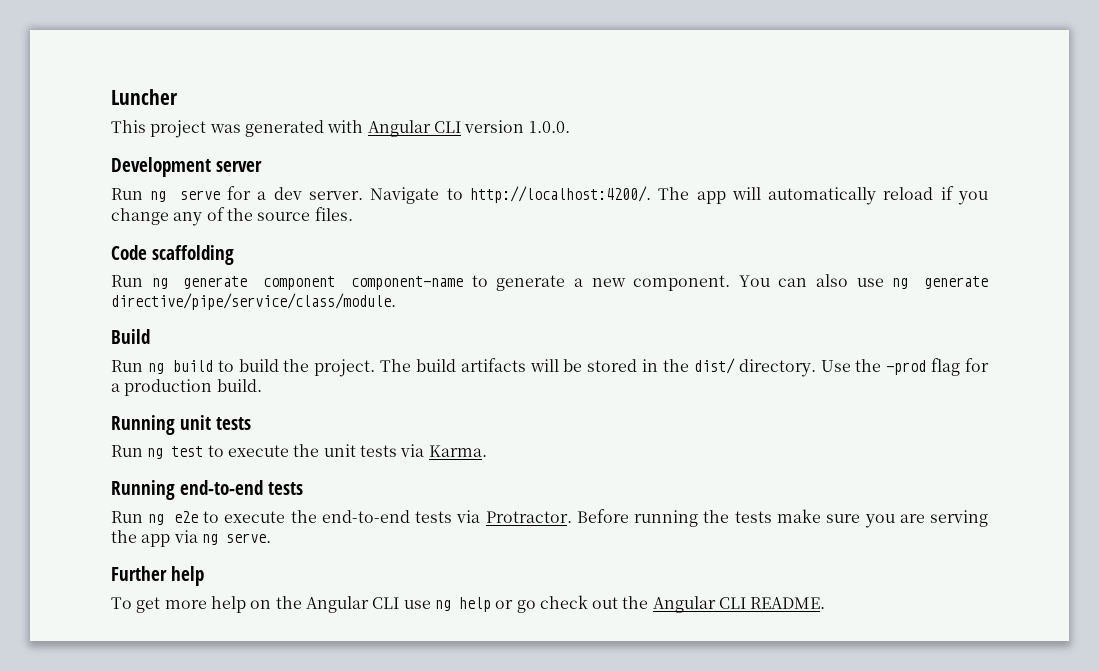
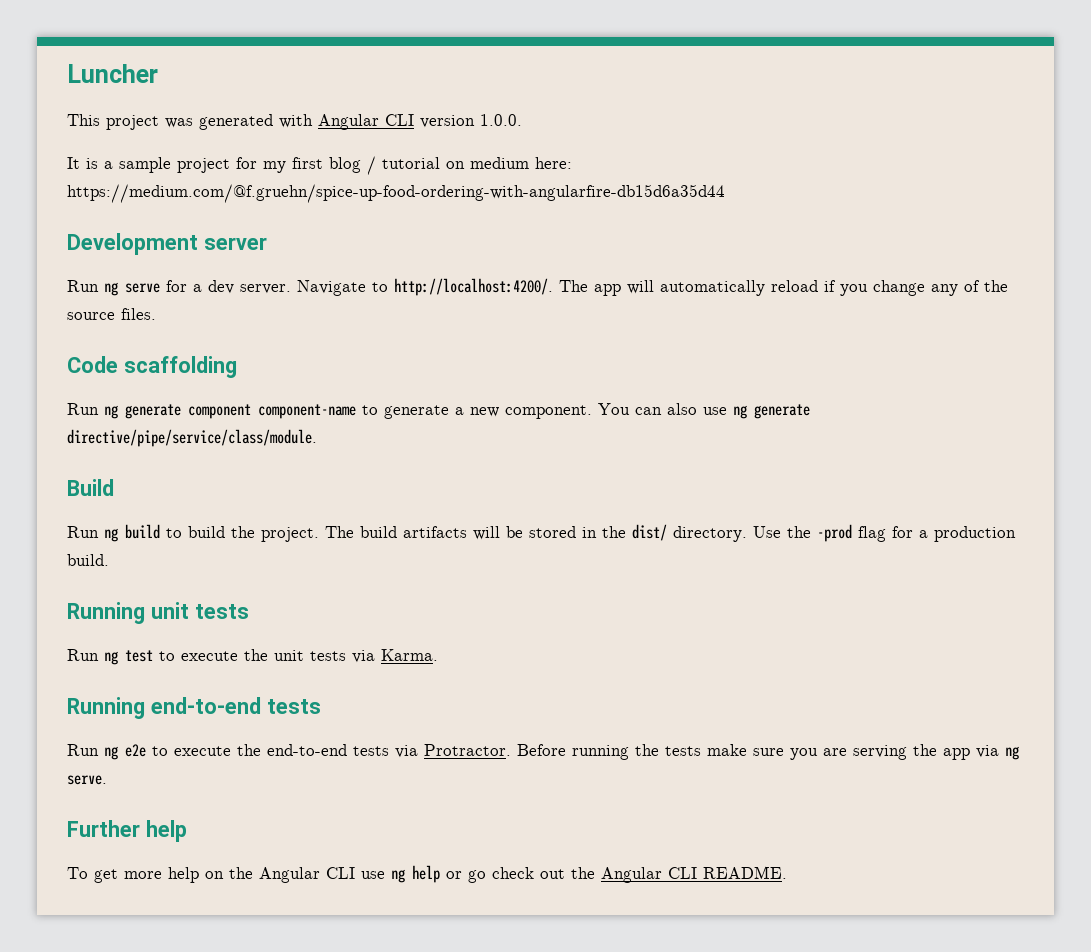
(570, 127) none -> [67,156,572,175] [67,184,725,203] // It is a sample project for my first blog / tutorial on medium here: https://medium.com/@f.gruehn/spice-up-food-ordering-with-angularfire-db15d6a35d44

